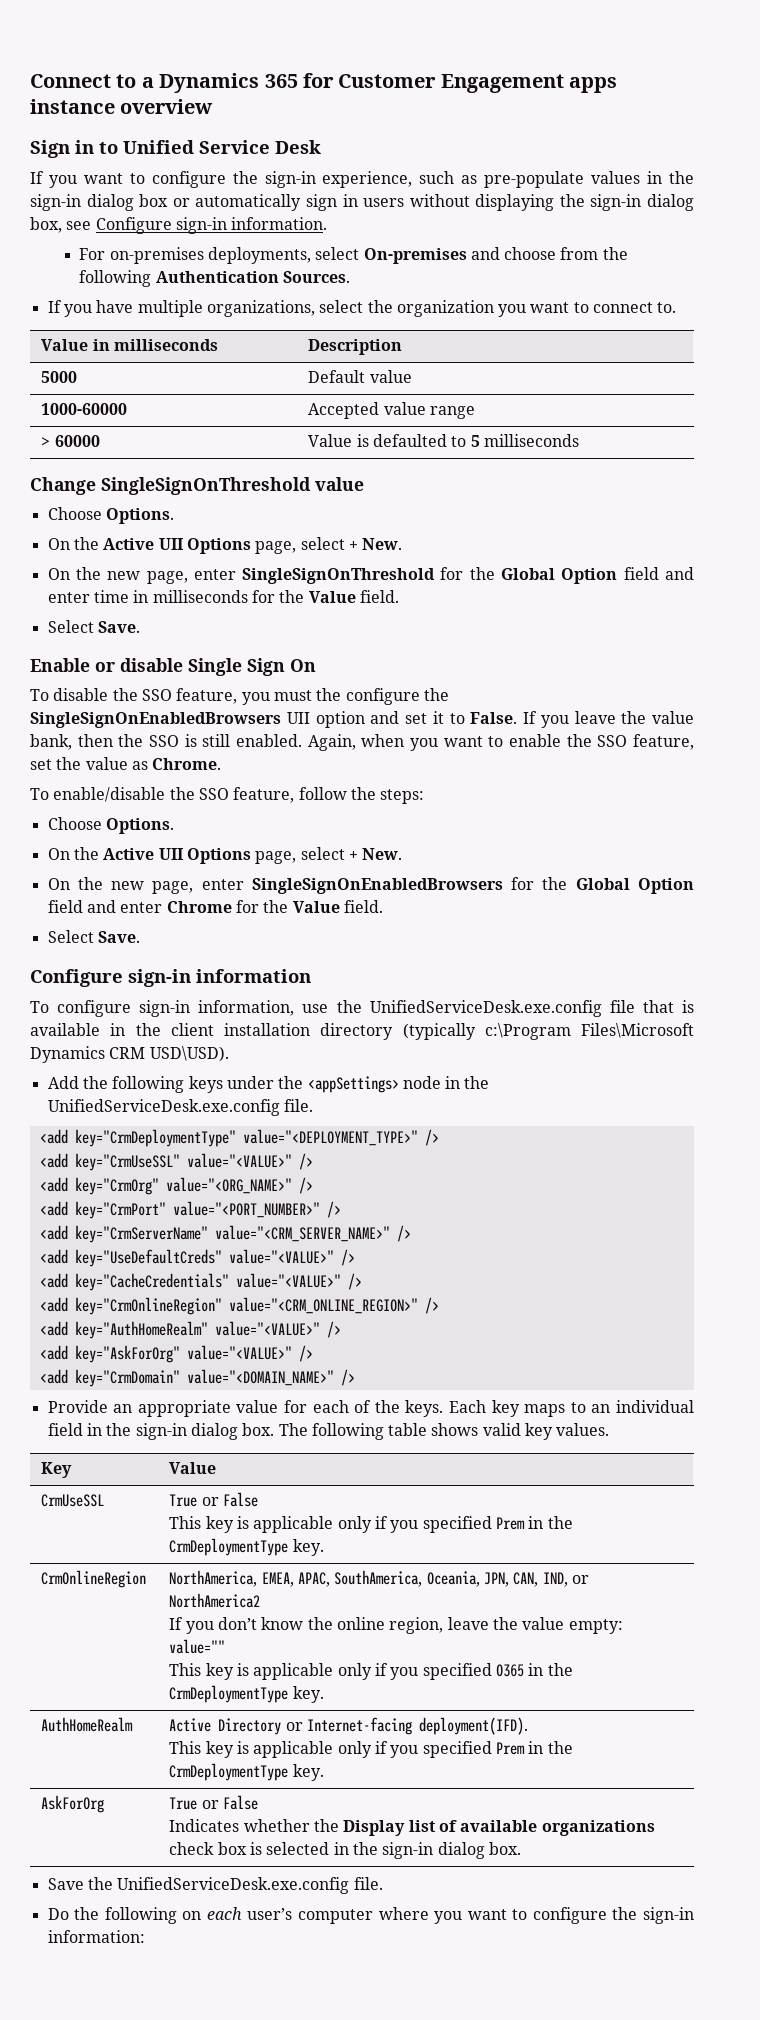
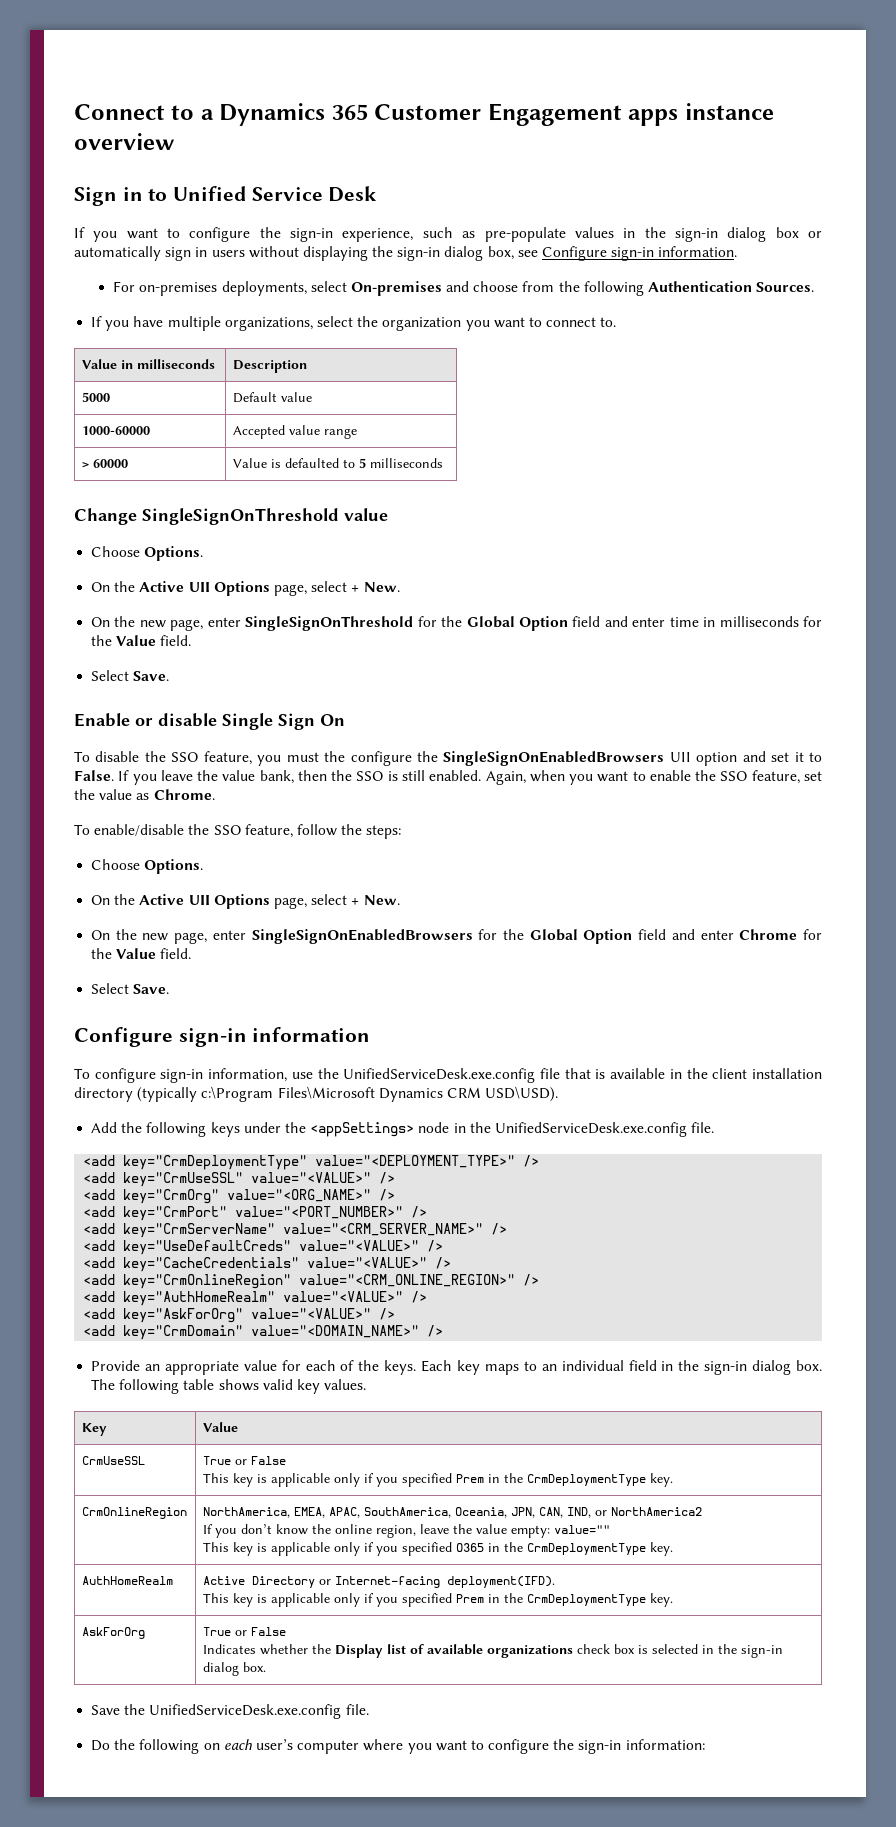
[303,73,334,88] for -> (368, 112) none

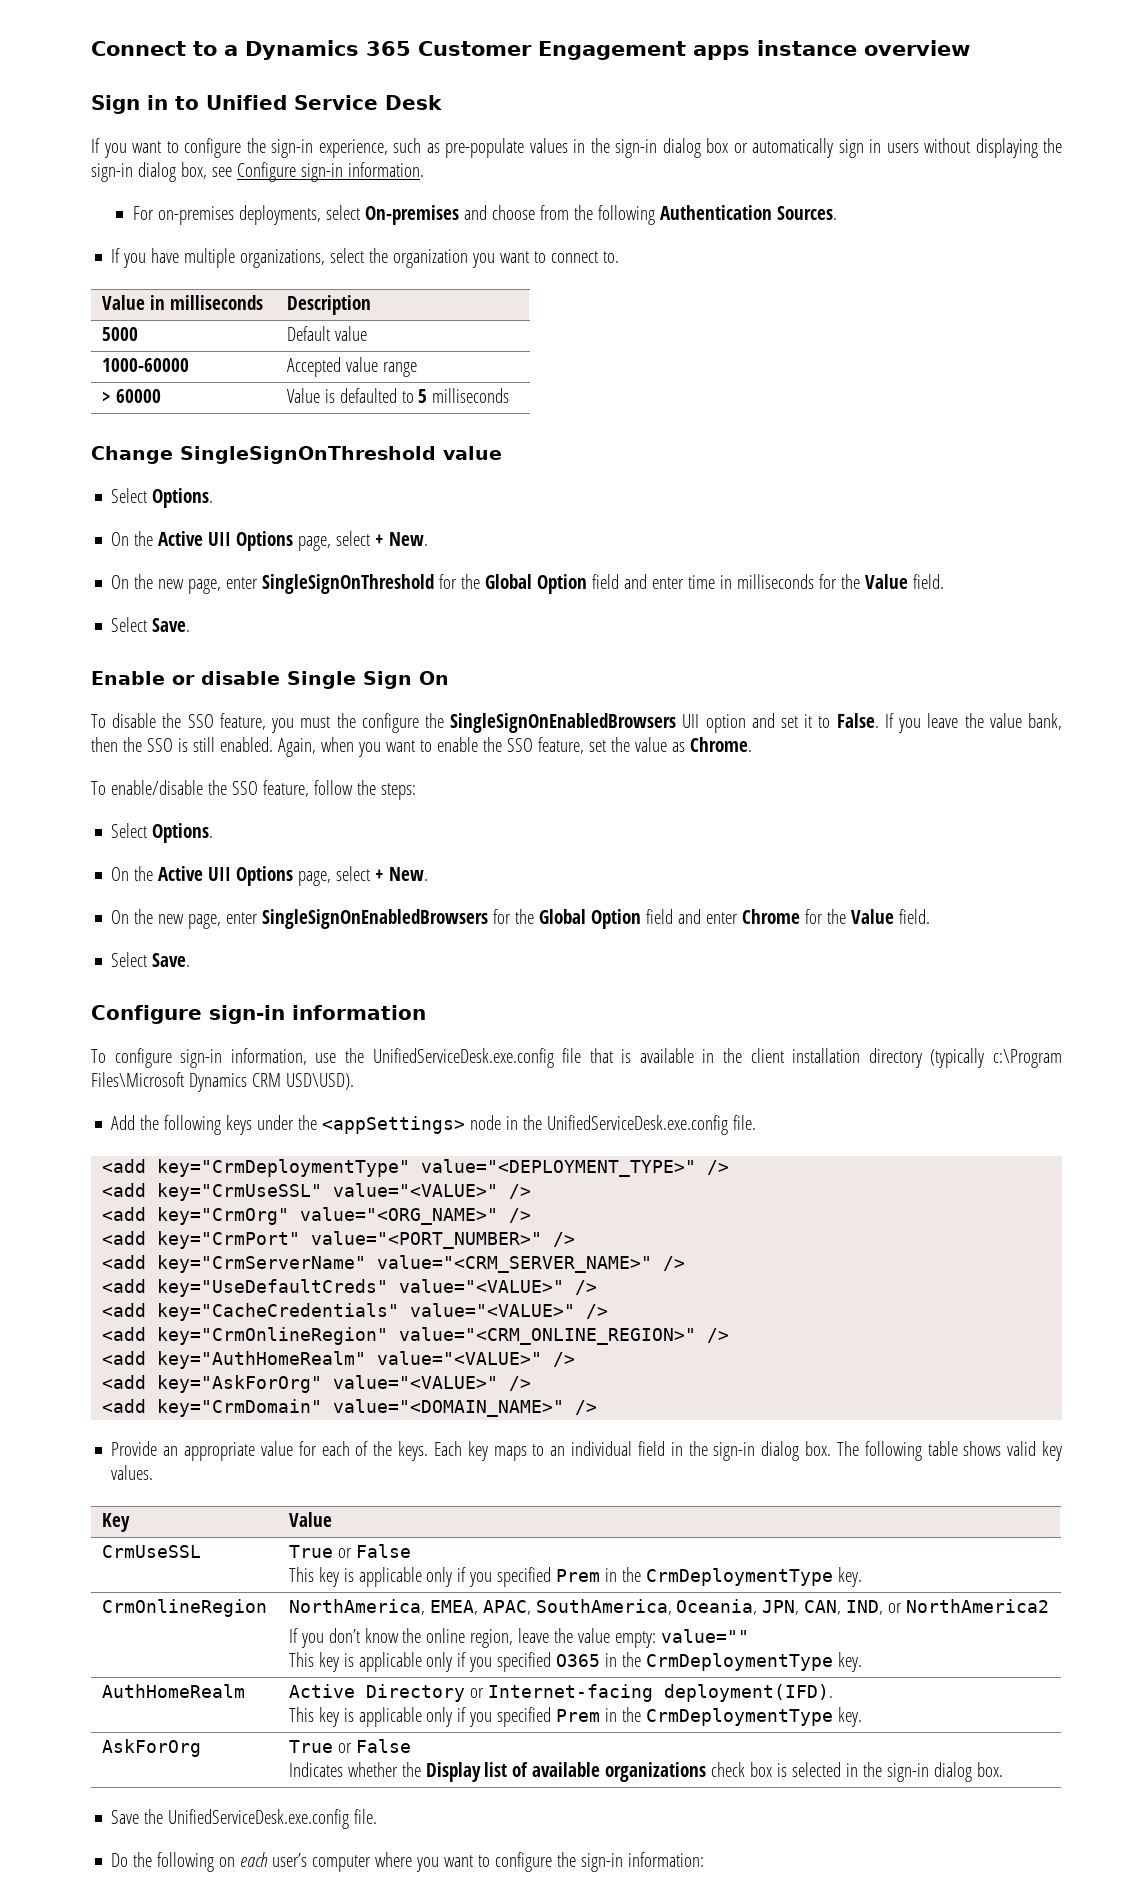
[91,546,141,557] Choose -> [111,488,148,503] Select
[91,859,141,870] Choose -> [111,823,148,838] Select

